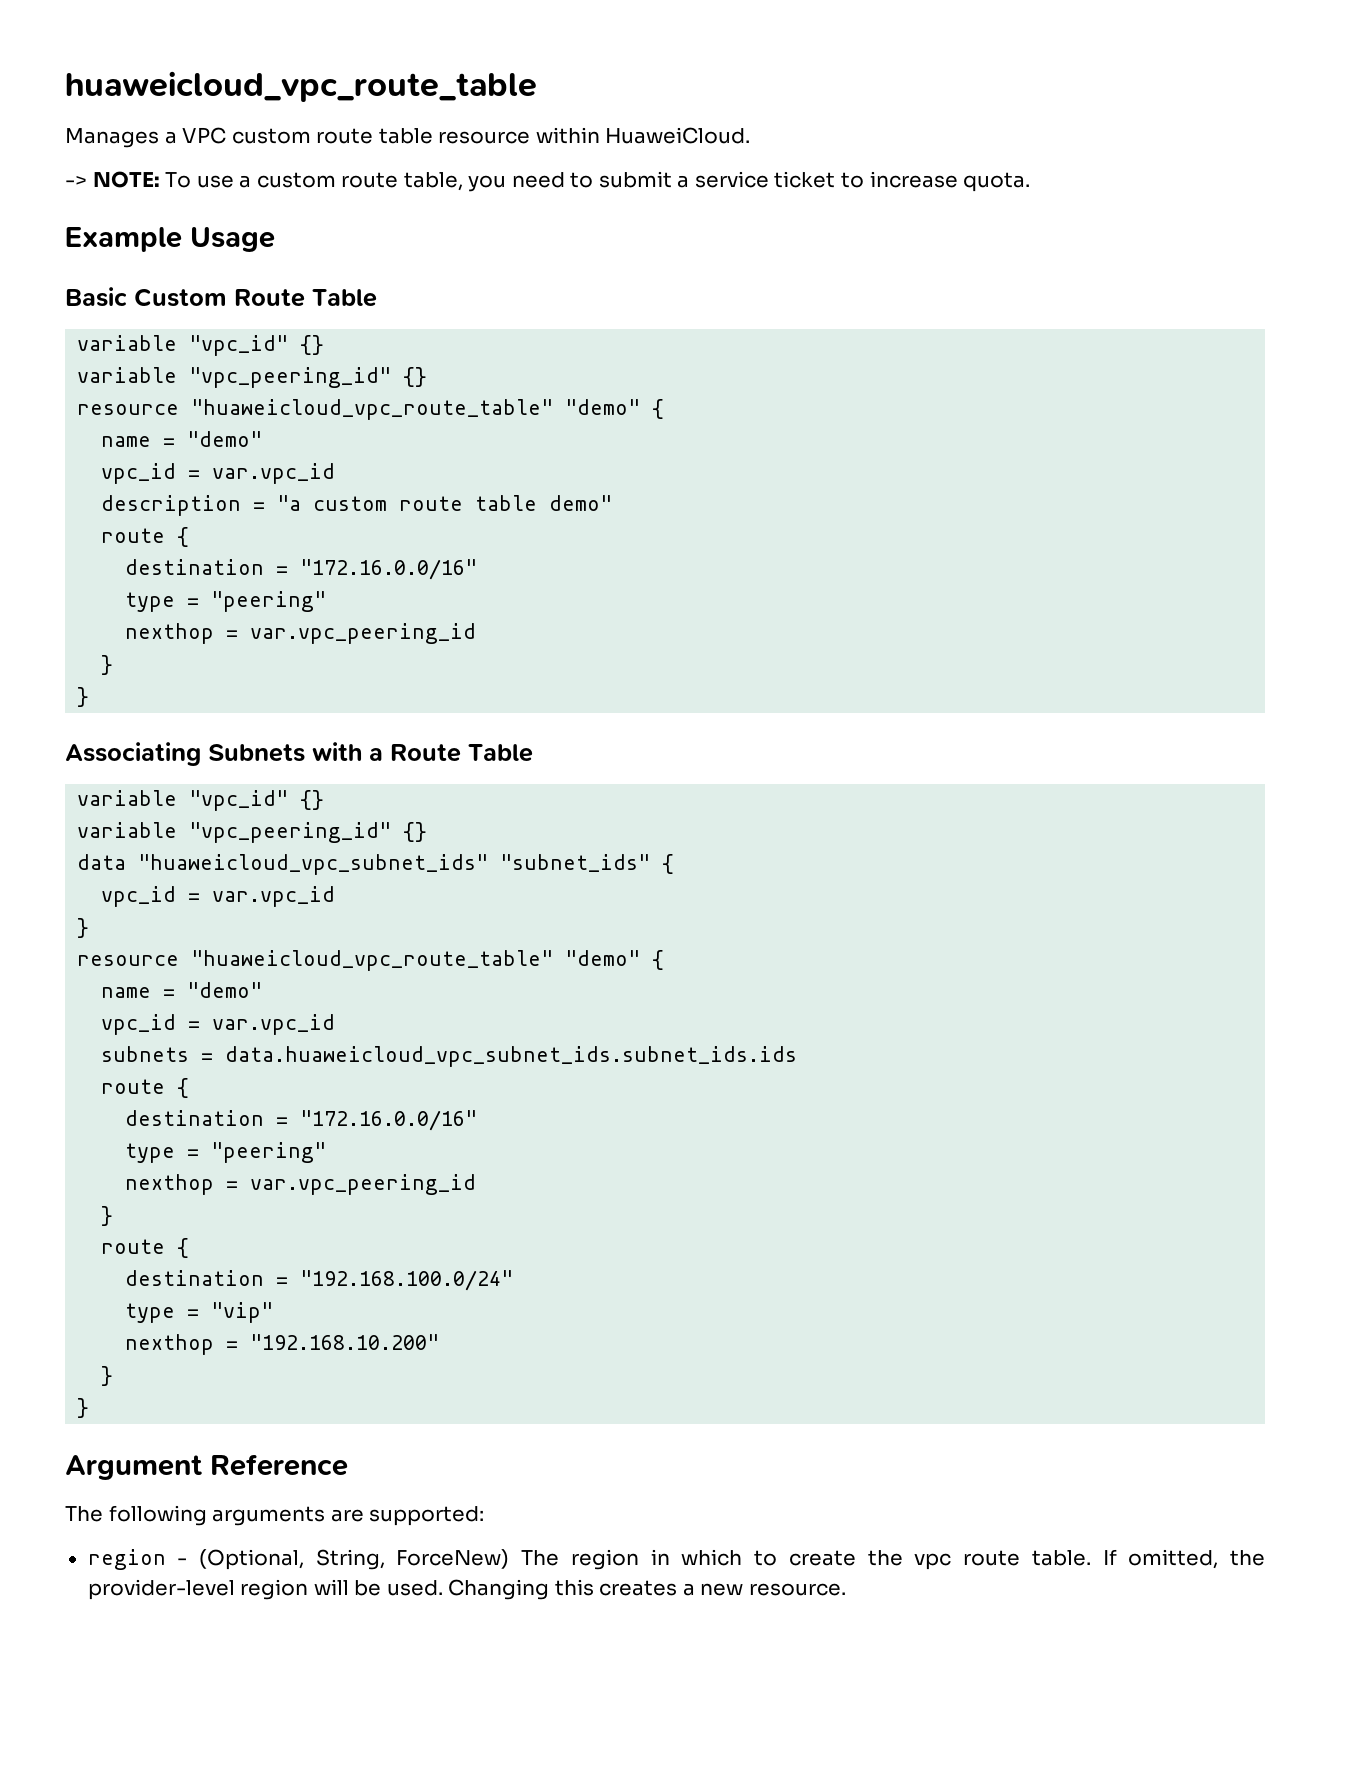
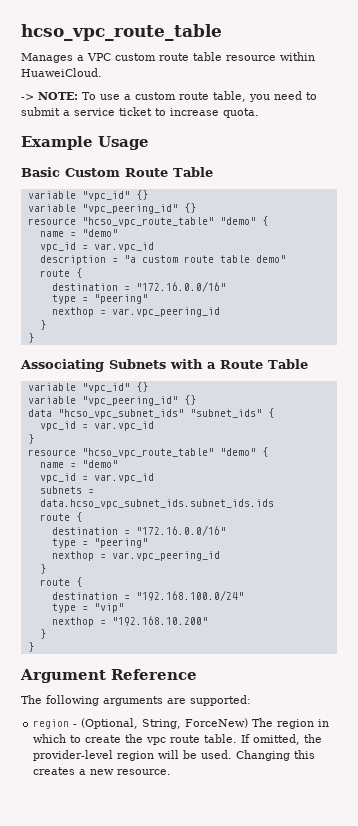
[65,71,537,102] huaweicloud_vpc_route_table -> [21,24,222,41] hcso_vpc_route_table
[191,399,554,420] "huaweicloud_vpc_route_table" -> [81,217,214,227] "hcso_vpc_route_table"
[138,854,489,875] "huaweicloud_vpc_subnet_ids" -> [57,409,184,419] "hcso_vpc_subnet_ids"
[191,950,554,971] "huaweicloud_vpc_route_table" -> [81,448,214,458] "hcso_vpc_route_table"
[225,1046,798,1067] data.huaweicloud_vpc_subnet_ids.subnet_ids.ids -> [39,499,274,509] data.hcso_vpc_subnet_ids.subnet_ids.ids

